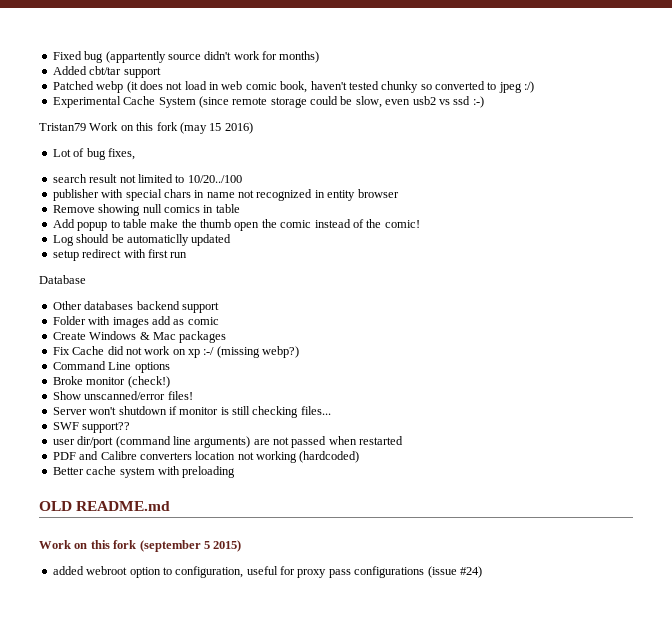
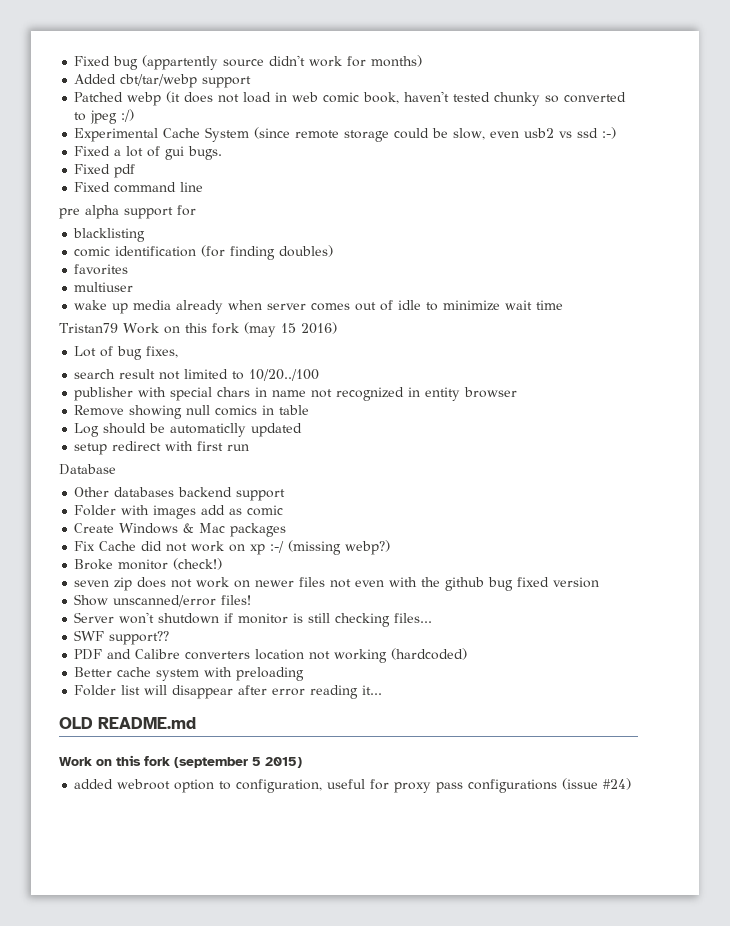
[89,66,122,75] cbt/tar -> [120,74,198,88] cbt/tar/webp
(484, 102) none -> [74,146,223,160] [74,164,136,178] [74,182,204,193] [59,205,196,219] [73,228,146,242] [74,245,334,260] [74,264,129,275] [74,282,134,292] [74,300,564,314] // Fixed a lot of gui bugs. // Fixed pdf // Fixed command line // pre alpha support for // blacklisting // comic identification (for finding doubles) // favorites // multiuser // wake up media already when server comes out of idle to minimize wait time
[52,219,420,231] // Add popup to table make the thumb open the comic instead of the comic! -> (310, 410) none
[52,361,170,373] // Command Line options -> (391, 547) none
(170, 382) none -> [74,577,600,591] // seven zip does not work on newer files not even with the github bug fixed version
[52,436,404,448] // user dir/port (command line arguments) are not passed when restarted -> (170, 638) none
(236, 472) none -> [74,685,383,699] // Folder list will disappear after error reading it...

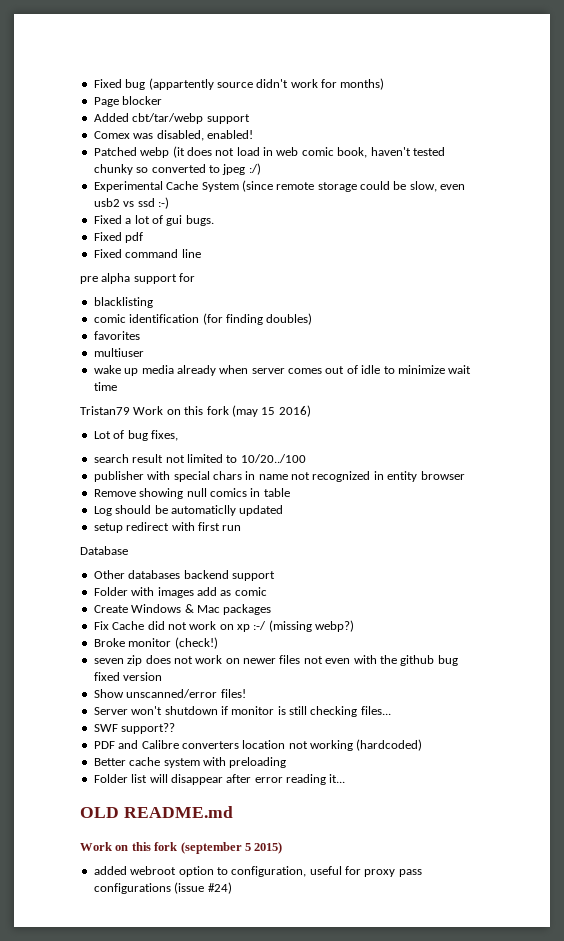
(423, 61) none -> [93,96,163,107] // Page blocker
(252, 82) none -> [93,130,253,141] // Comex was disabled, enabled!

